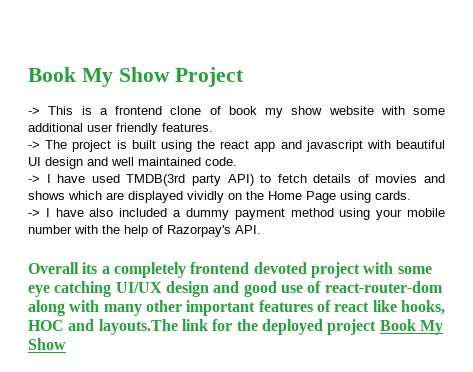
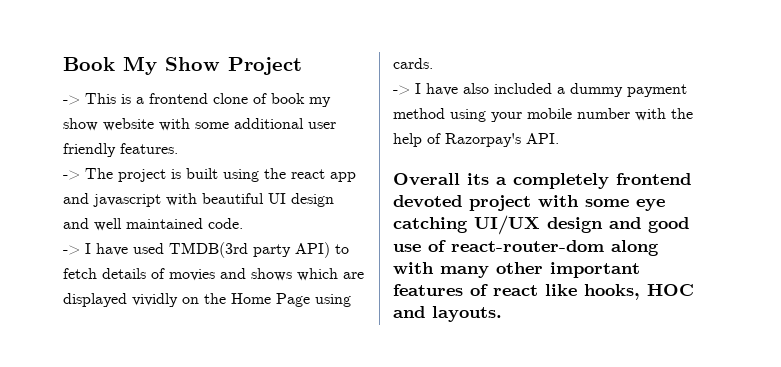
[98,319,443,335] [28,338,66,350] layouts.The link for the deployed project Book My Show -> [432,306,502,322] layouts.

